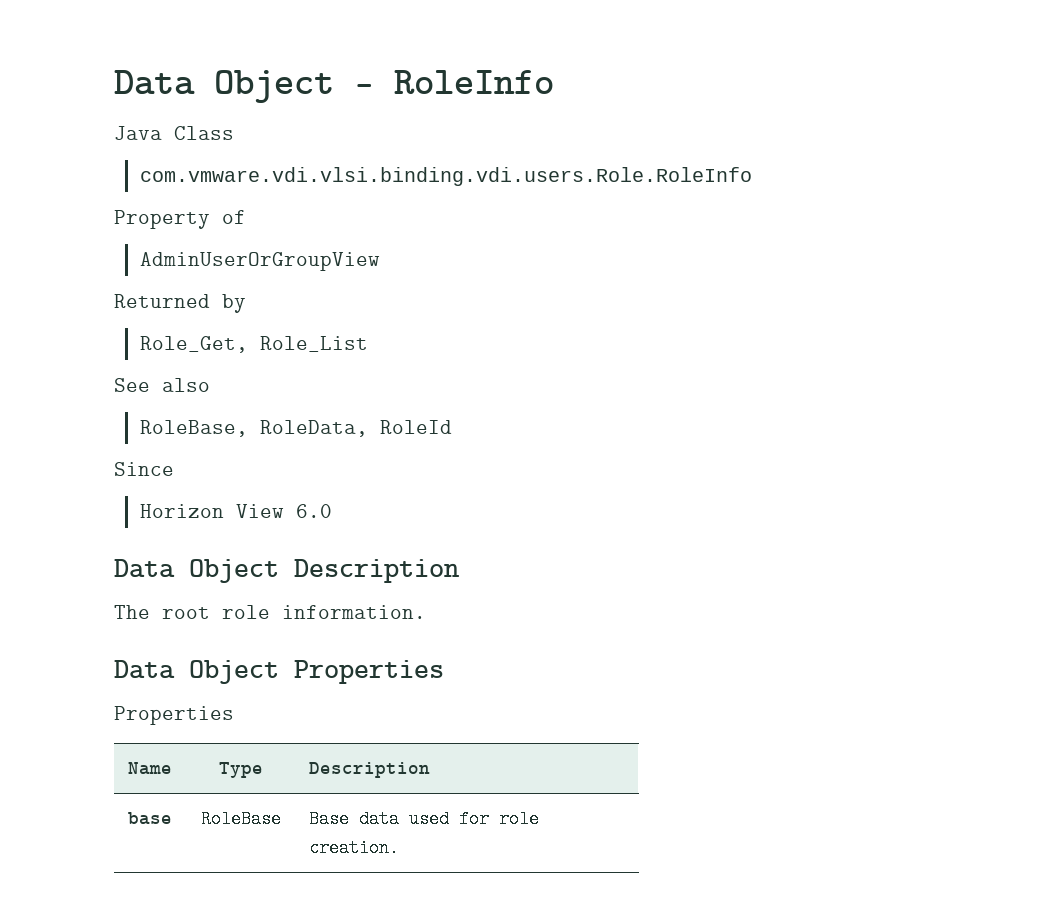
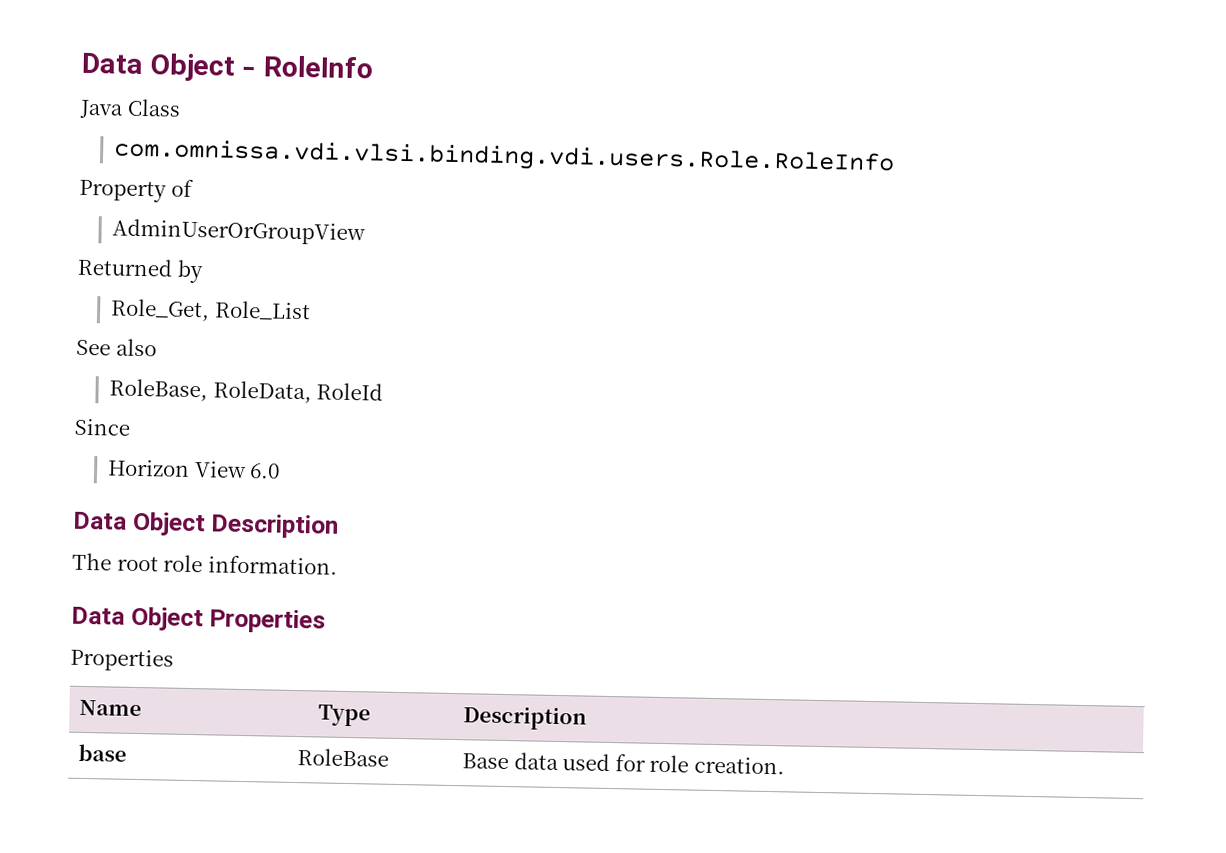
[139,167,752,186] com.vmware.vdi.vlsi.binding.vdi.users.Role.RoleInfo -> [113,138,896,177] com.omnissa.vdi.vlsi.binding.vdi.users.Role.RoleInfo

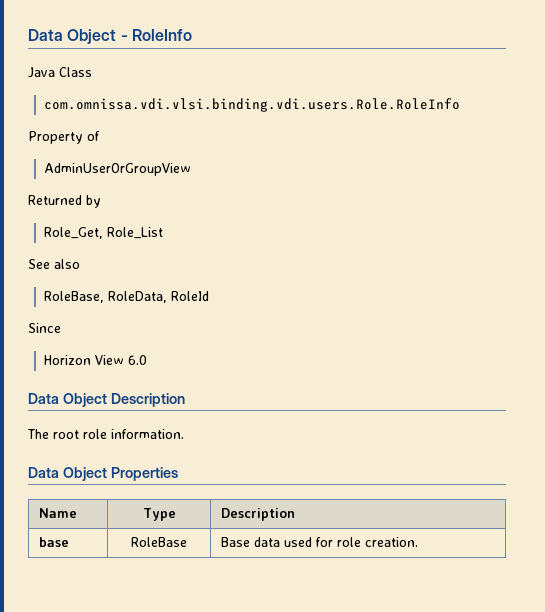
[70,648,174,672] // Properties -> (178, 474) none

